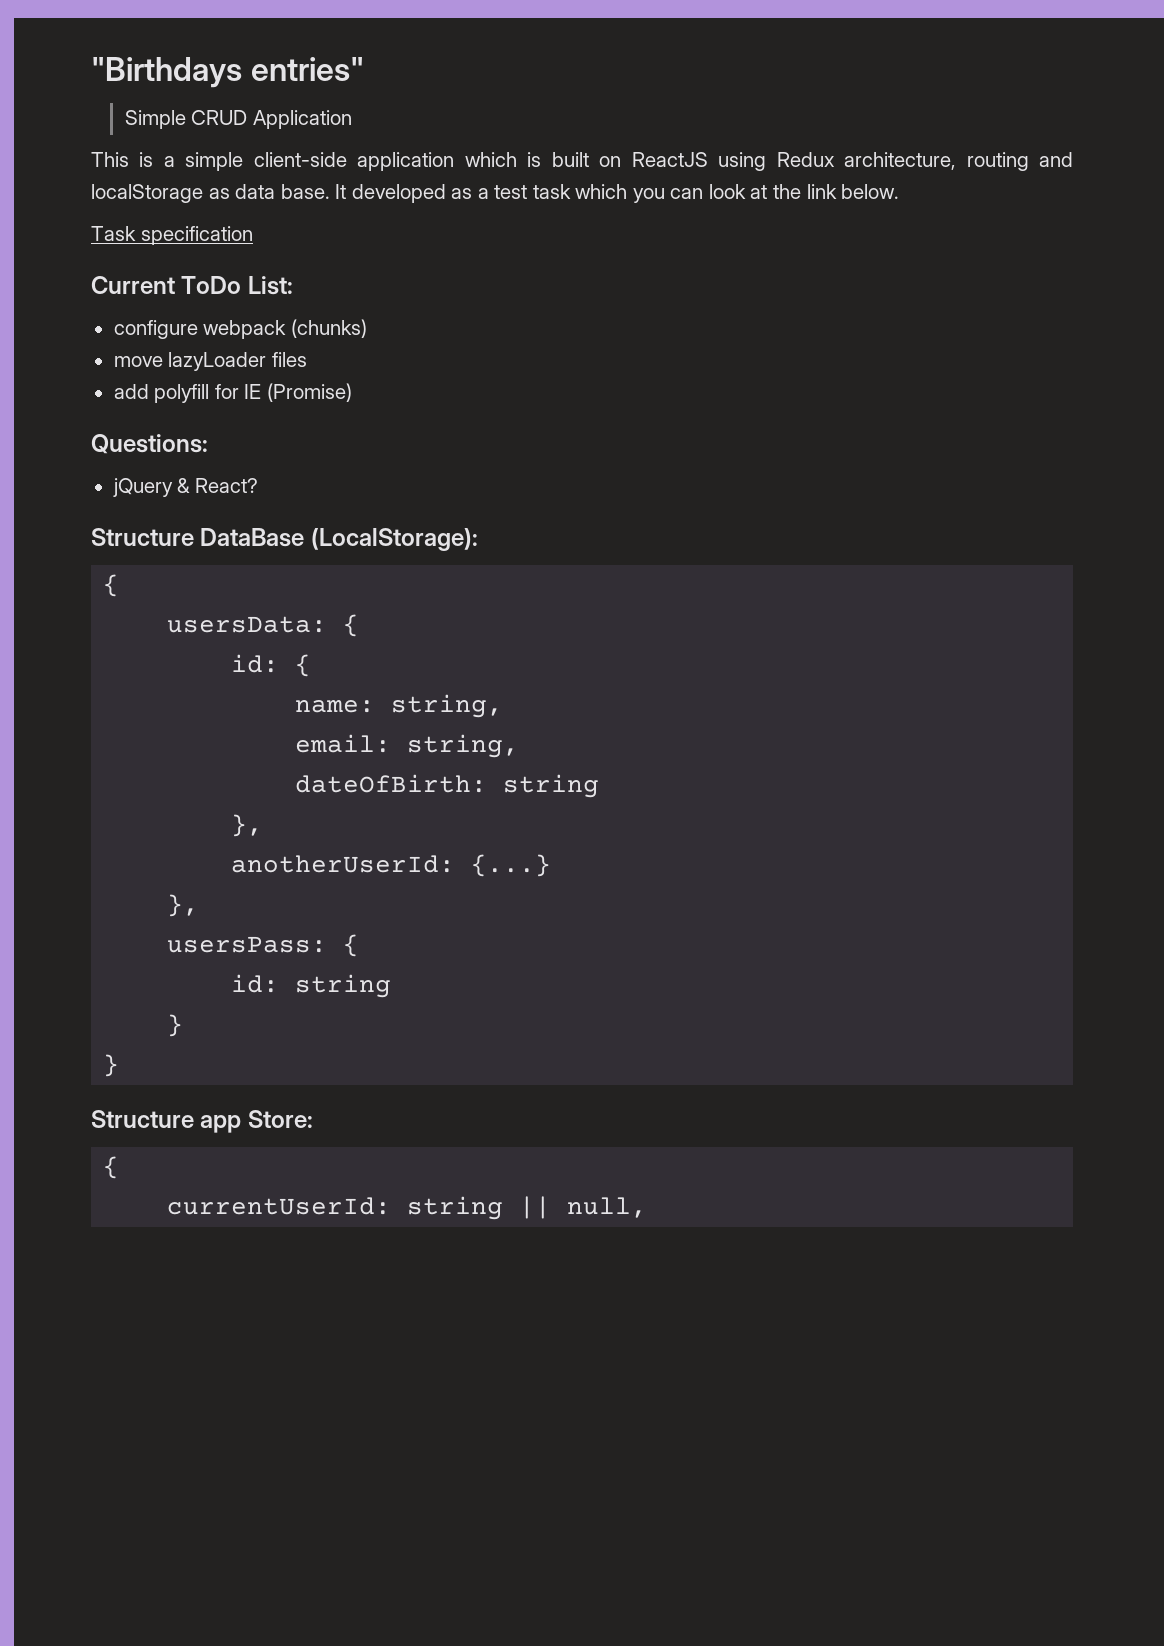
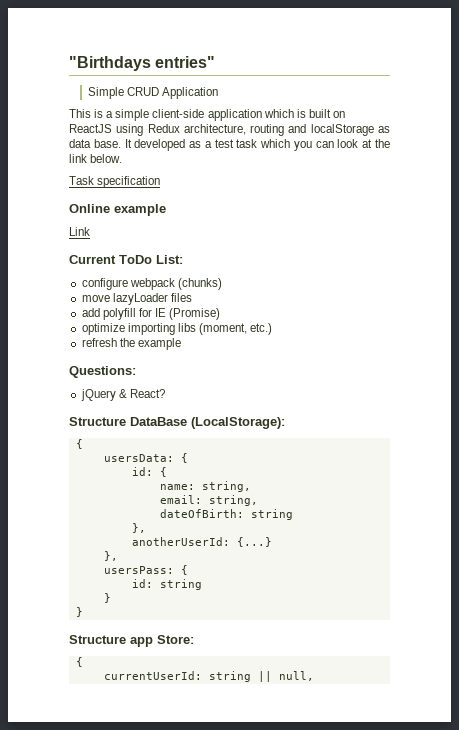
(253, 235) none -> [69,204,166,216] [69,227,90,236] // Online example // Link
(352, 392) none -> [81,323,273,335] [81,338,181,350] // optimize importing libs (moment, etc.) // refresh the example

